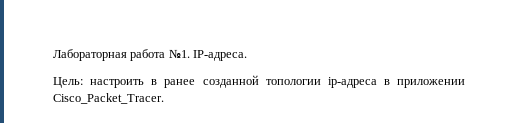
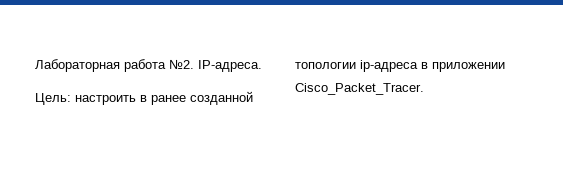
[168,49,190,58] №1. -> [169,59,194,69] №2.

